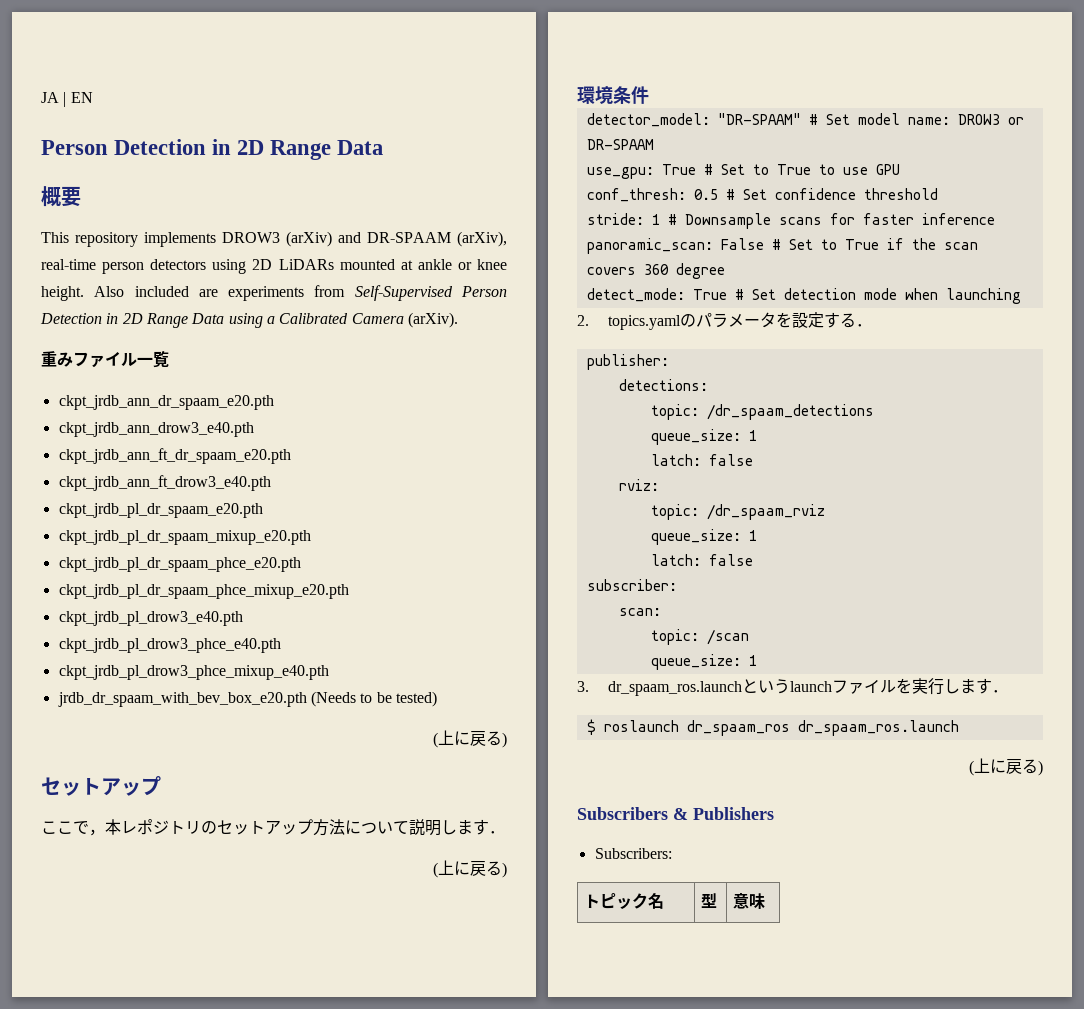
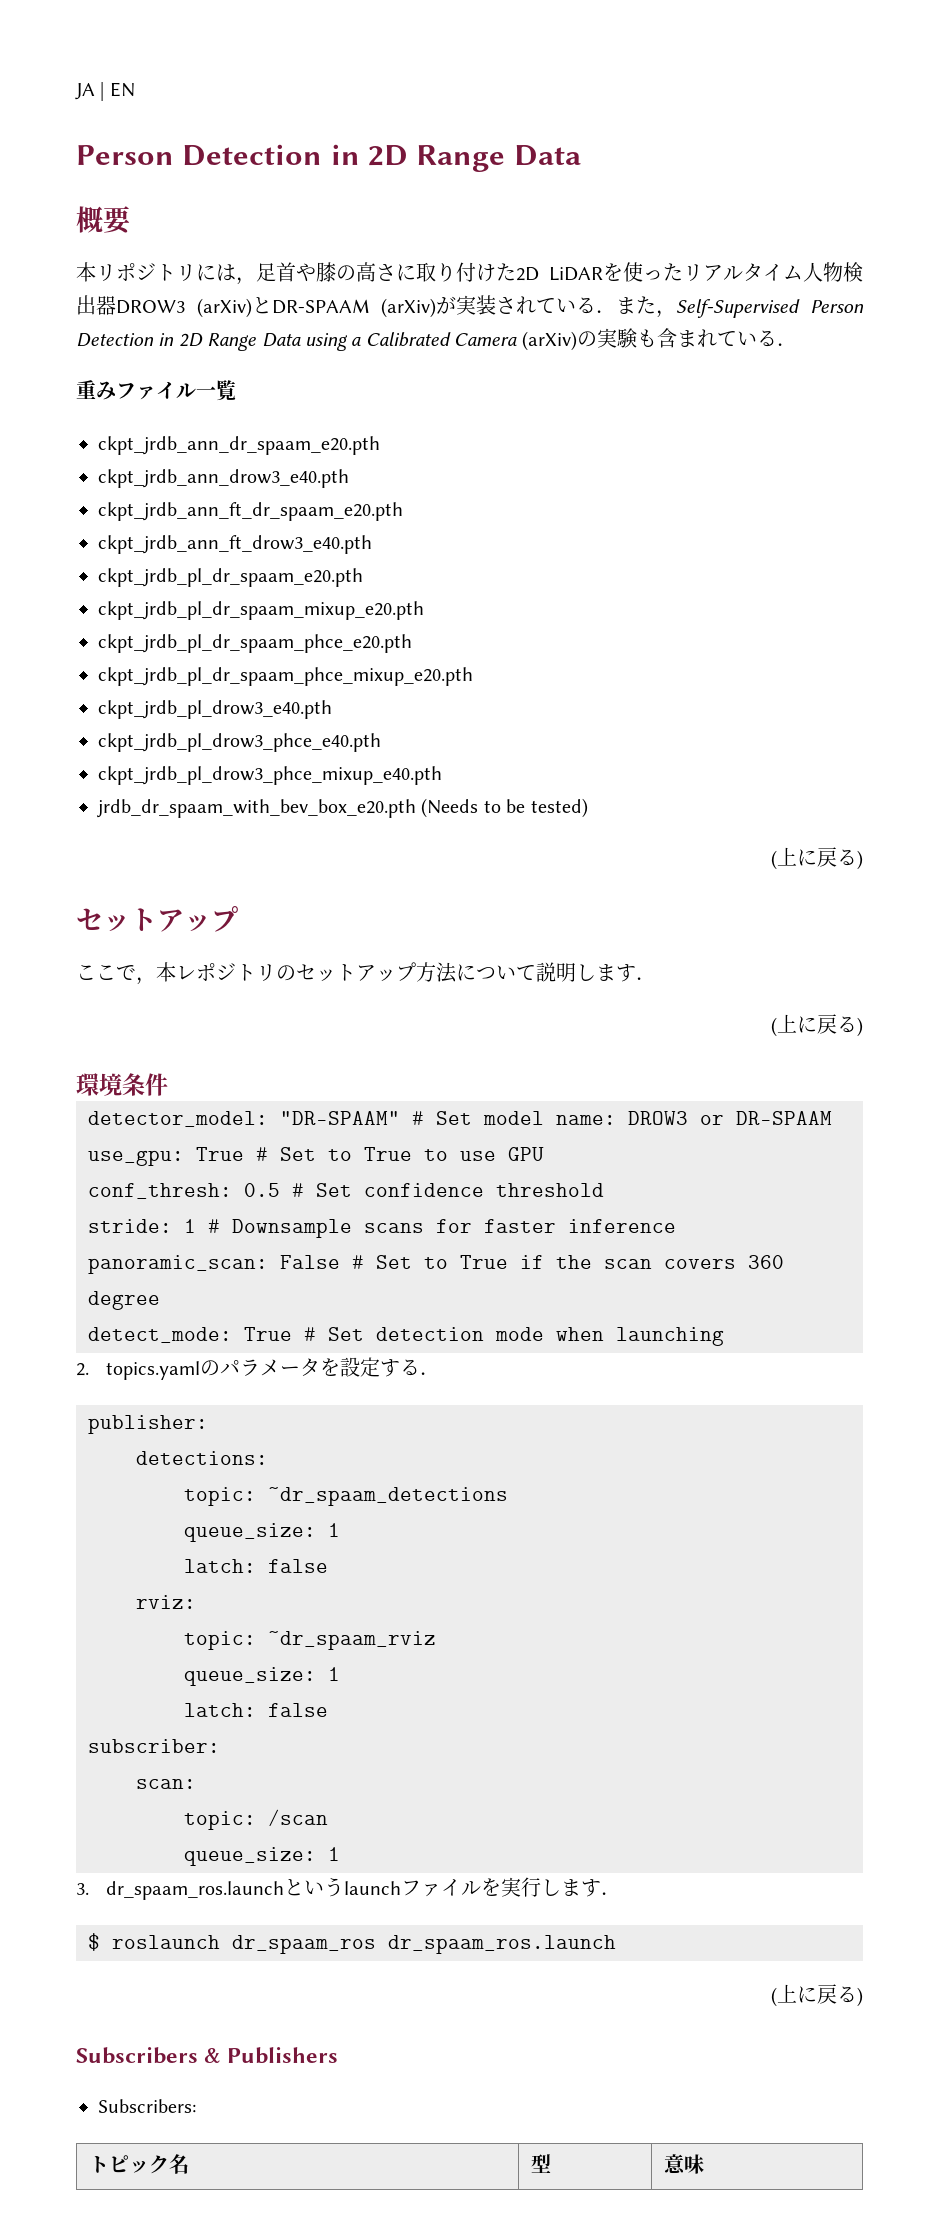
[41,231,507,247] [41,259,508,274] [41,285,346,301] This repository implements DROW3 (arXiv) and DR-SPAAM (arXiv), real-time person detectors using 2D LiDARs mounted at ankle or knee height. Also included are experiments from -> [76,262,863,285] [76,295,677,318] 本リポジトリには，足首や膝の高さに取り付けた2D LiDARを使ったリアルタイム人物検出器DROW3 (arXiv)とDR-SPAAM (arXiv)が実装されている．また，
[407,312,458,328] (arXiv). -> [521,328,797,351] (arXiv)の実験も含まれている．
[706,404,874,420] /dr_spaam_detections -> [268,1487,508,1506] ~dr_spaam_detections
[706,504,825,520] /dr_spaam_rviz -> [268,1631,436,1650] ~dr_spaam_rviz

